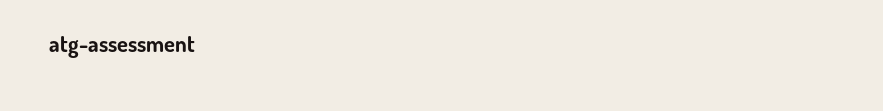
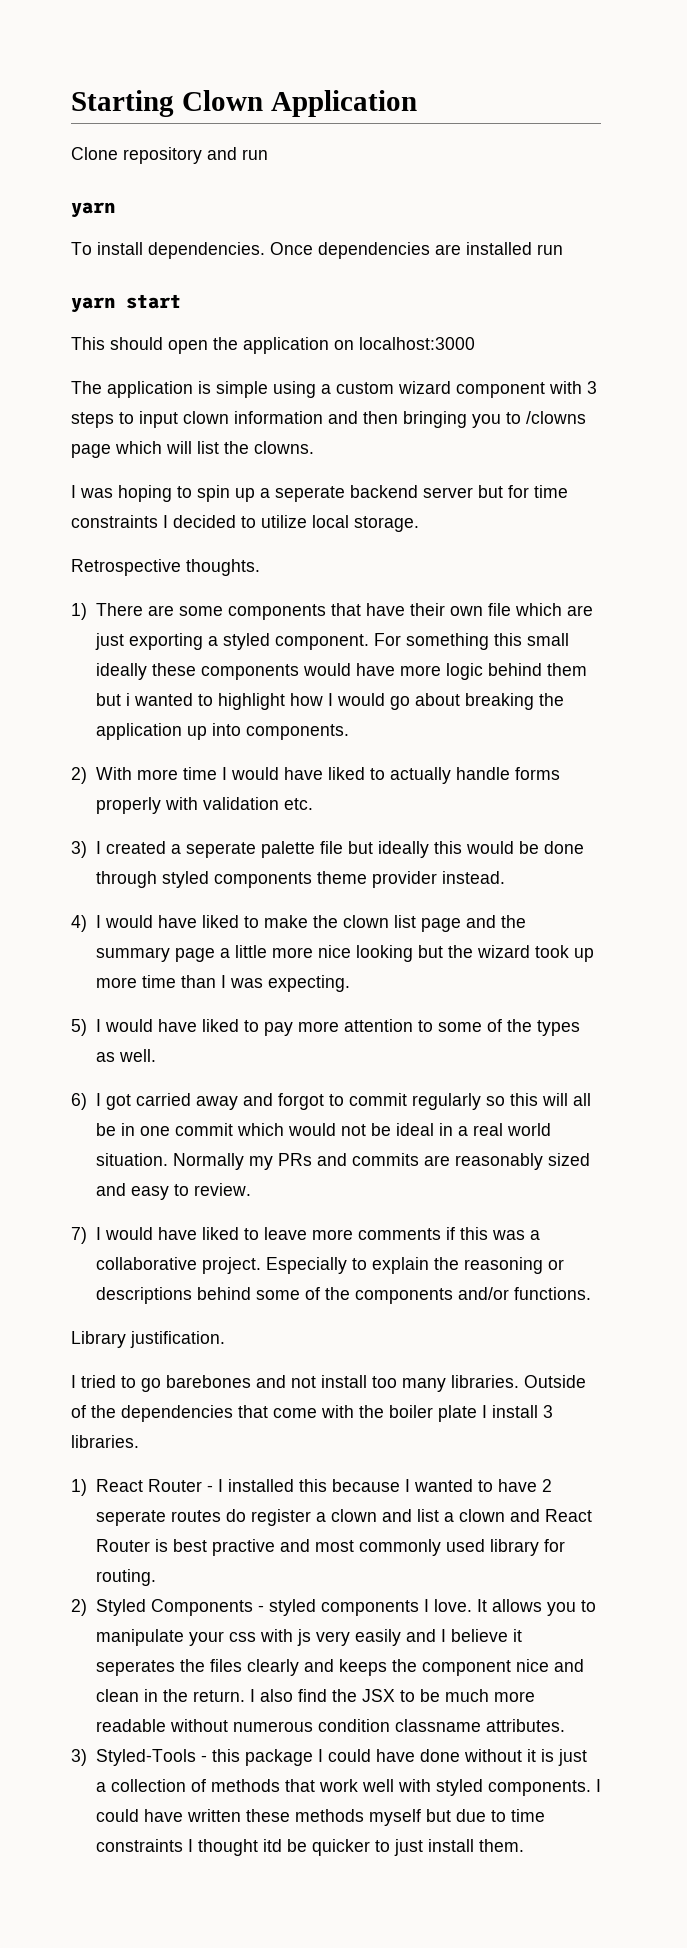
[49,36,195,58] atg-assessment -> [71,90,417,117] [71,147,268,164] [71,202,115,218] [71,242,563,259] [71,294,181,313] [71,337,475,354] [71,381,597,398] [71,411,586,428] [71,441,314,458] [71,485,568,502] [71,515,419,532] [71,559,260,576] [71,603,593,620] [94,633,569,650] [95,663,587,680] [95,693,564,710] [95,723,349,740] [71,767,560,784] [95,797,313,814] [71,841,584,858] [95,871,505,888] [71,915,526,932] [95,945,594,962] [95,975,350,992] [71,1019,580,1036] [95,1049,156,1062] [71,1093,591,1110] [95,1123,551,1136] [95,1153,590,1170] [95,1183,251,1200] [71,1227,540,1244] [95,1257,564,1274] [95,1287,591,1304] [71,1331,225,1348] [71,1375,586,1392] [71,1405,553,1422] [71,1435,139,1448] [71,1479,552,1496] [95,1509,592,1526] [95,1539,565,1556] [95,1569,156,1586] [71,1599,596,1616] [95,1629,522,1646] [95,1659,584,1676] [95,1689,535,1702] [95,1719,565,1732] [71,1749,587,1766] [95,1779,601,1796] [95,1809,545,1826] [95,1839,524,1856] Starting Clown Application // Clone repository and run // yarn // To install dependencies. Once dependencies are installed run // yarn start // This should open the application on localhost:3000 // The application is simple using a custom wizard component with 3 steps to input clown information and then bringing you to /clowns page which will list the clowns. // I was hoping to spin up a seperate backend server but for time constraints I decided to utilize local storage. // Retrospective thoughts. // 1) There are some components that have their own file which are just exporting a styled component. For something this small ideally these components would have more logic behind them but i wanted to highlight how I would go about breaking the application up into components. // 2) With more time I would have liked to actually handle forms properly with validation etc. // 3) I created a seperate palette file but ideally this would be done through styled components theme provider instead. // 4) I would have liked to make the clown list page and the summary page a little more nice looking but the wizard took up more time than I was expecting. // 5) I would have liked to pay more attention to some of the types as well. // 6) I got carried away and forgot to commit regularly so this will all be in one commit which would not be ideal in a real world situation. Normally my PRs and commits are reasonably sized and easy to review. // 7) I would have liked to leave more comments if this was a collaborative project. Especially to explain the reasoning or descriptions behind some of the components and/or functions. // Library justification. // I tried to go barebones and not install too many libraries. Outside of the dependencies that come with the boiler plate I install 3 libraries. // 1) React Router - I installed this because I wanted to have 2 seperate routes do register a clown and list a clown and React Router is best practive and most commonly used library for routing. // 2) Styled Components - styled components I love. It allows you to manipulate your css with js very easily and I believe it seperates the files clearly and keeps the component nice and clean in the return. I also find the JSX to be much more readable without numerous condition classname attributes. // 3) Styled-Tools - this package I could have done without it is just a collection of methods that work well with styled components. I could have written these methods myself but due to time constraints I thought itd be quicker to just install them.

